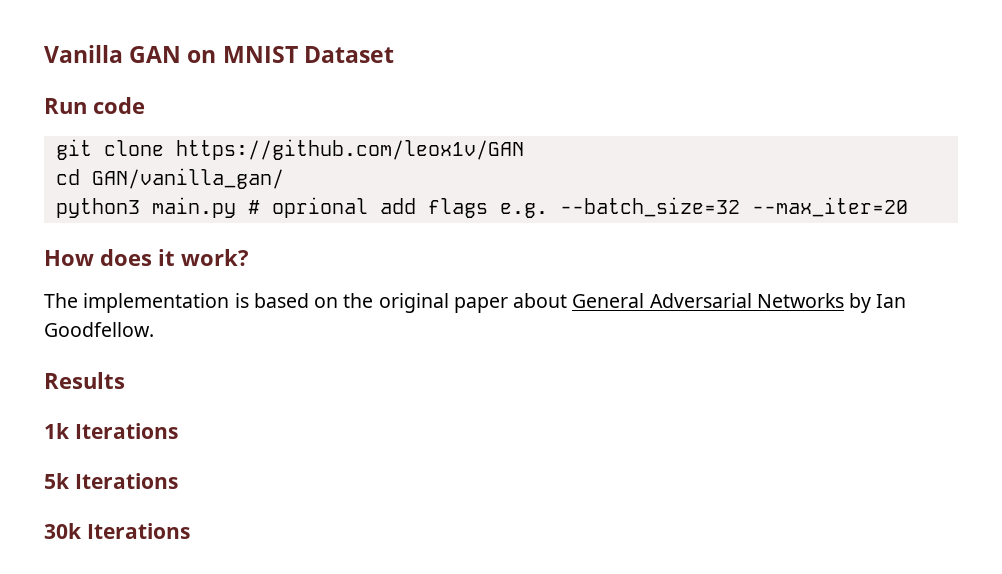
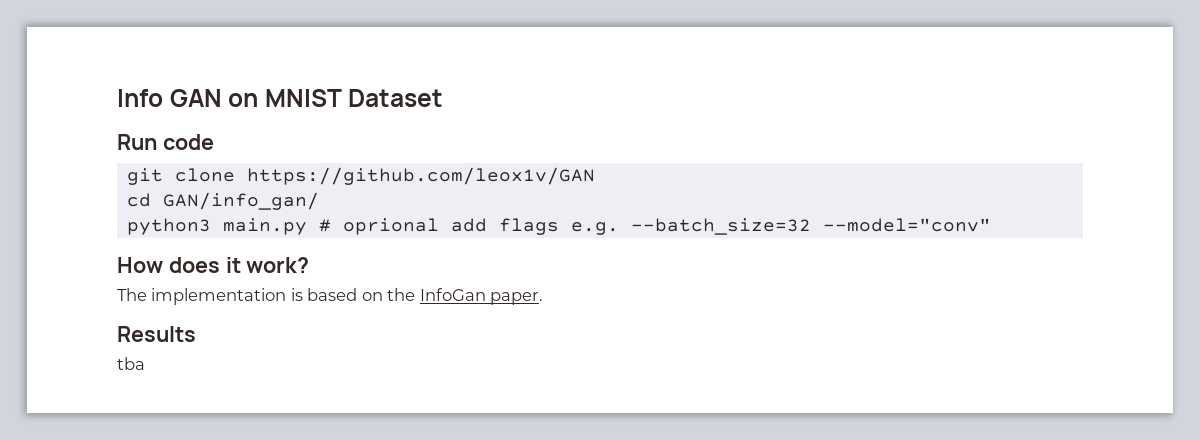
[44,45,123,63] Vanilla -> [117,89,163,107] Info
[91,168,284,189] GAN/vanilla_gan/ -> [162,192,319,210] GAN/info_gan/
[751,197,908,217] --max_iter=20 -> [822,218,991,232] --model="conv"
[378,293,907,313] [44,322,154,337] [44,372,125,389] [44,423,178,439] [44,473,178,489] [44,523,190,539] original paper about General Adversarial Networks by Ian Goodfellow. // Results // 1k Iterations // 5k Iterations // 30k Iterations -> [419,288,544,305] [117,326,196,342] [117,357,145,370] InfoGan paper. // Results // tba

